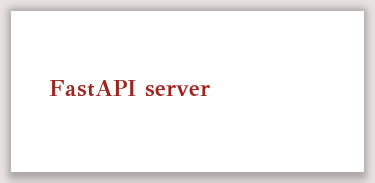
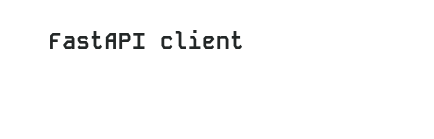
[145,84,210,97] server -> [160,30,244,49] client

